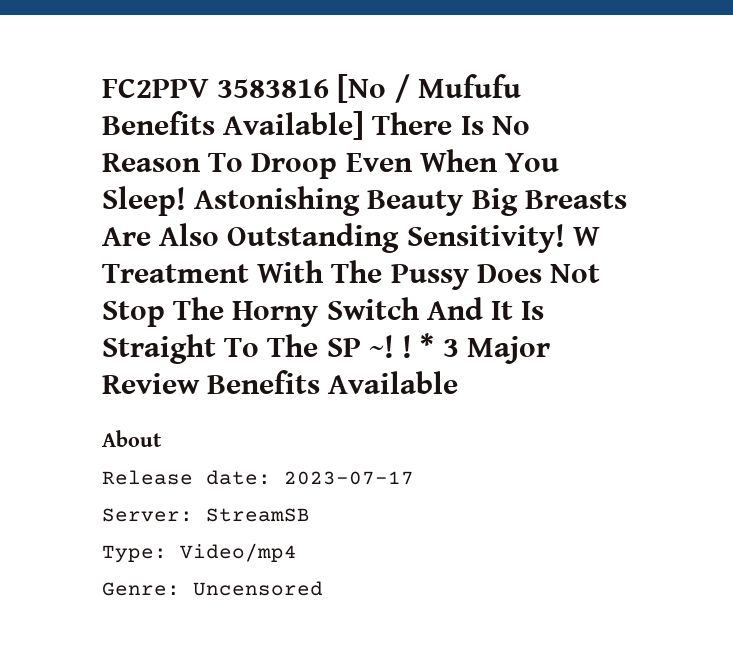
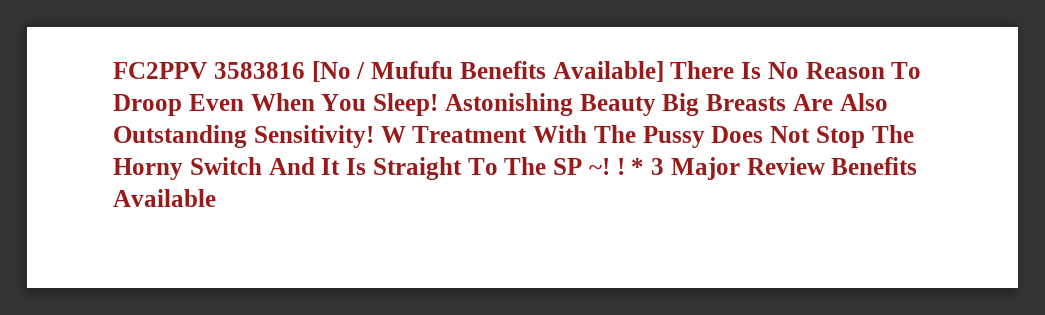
[102,430,162,447] [102,470,414,485] [102,508,310,522] [102,543,297,563] [102,581,323,596] // About // Release date: 2023-07-17 // Server: StreamSB // Type: Video/mp4 // Genre: Uncensored -> (216, 198) none

